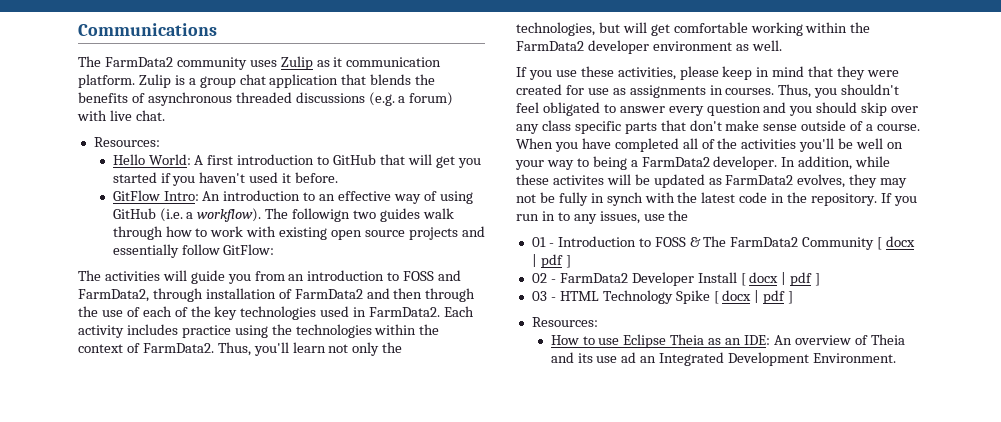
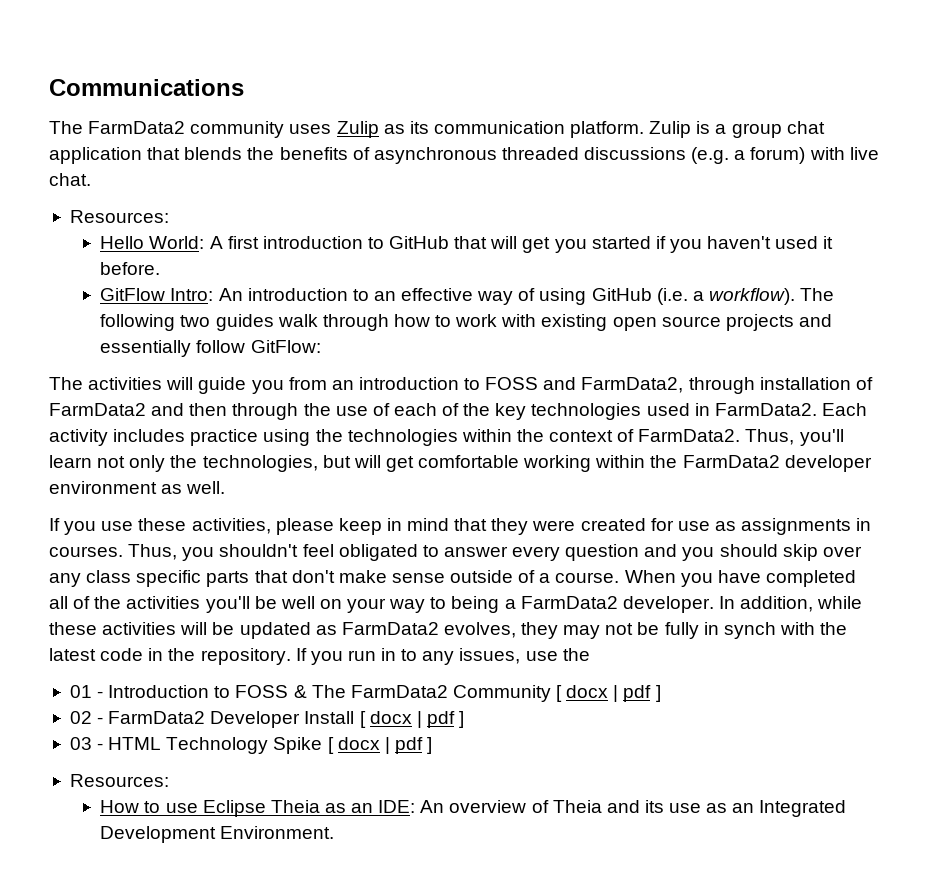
[333,57,343,67] it -> [409,121,429,134] its
[292,208,351,222] followign -> [100,314,176,331] following
[552,175,604,185] activites -> [102,622,177,635] activities
[621,352,637,363] ad -> [706,803,728,813] as

